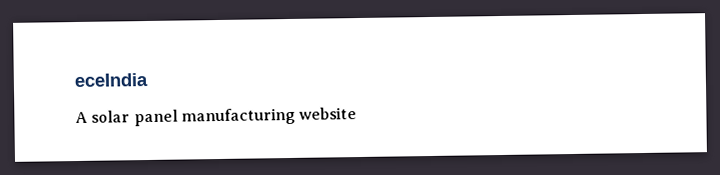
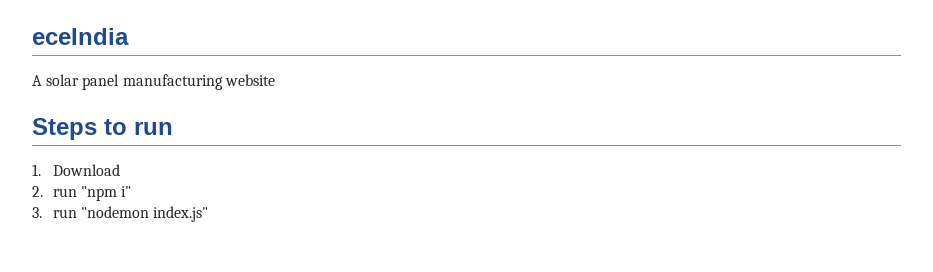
(358, 113) none -> [32,118,173,140] [32,164,120,176] [32,186,131,201] [32,206,208,222] // Steps to run // 1. Download // 2. run "npm i" // 3. run "nodemon index.js"

